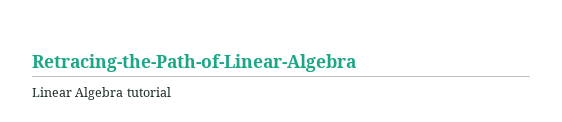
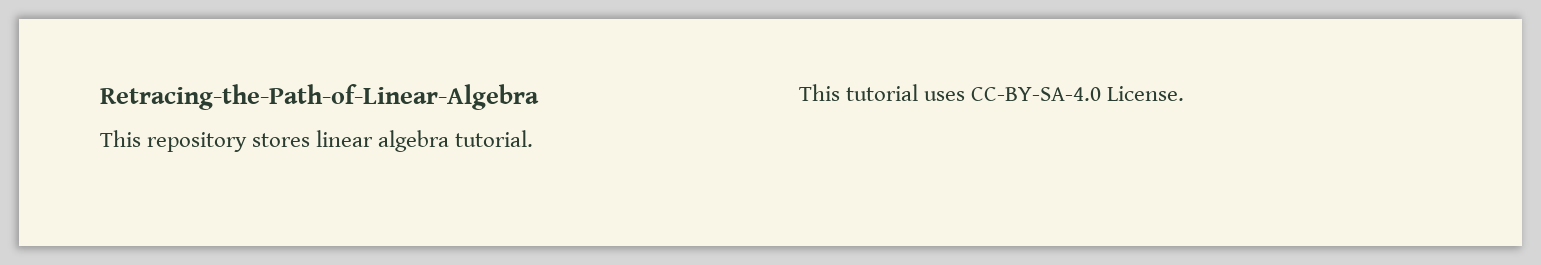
[32,87,171,100] Linear Algebra tutorial -> [100,130,534,152] [799,84,1185,101] This repository stores linear algebra tutorial. // This tutorial uses CC-BY-SA-4.0 License.

